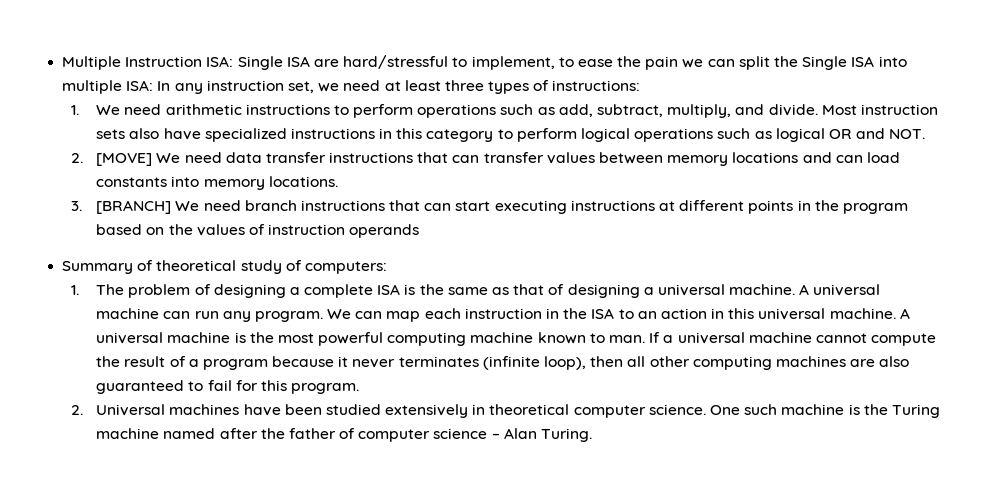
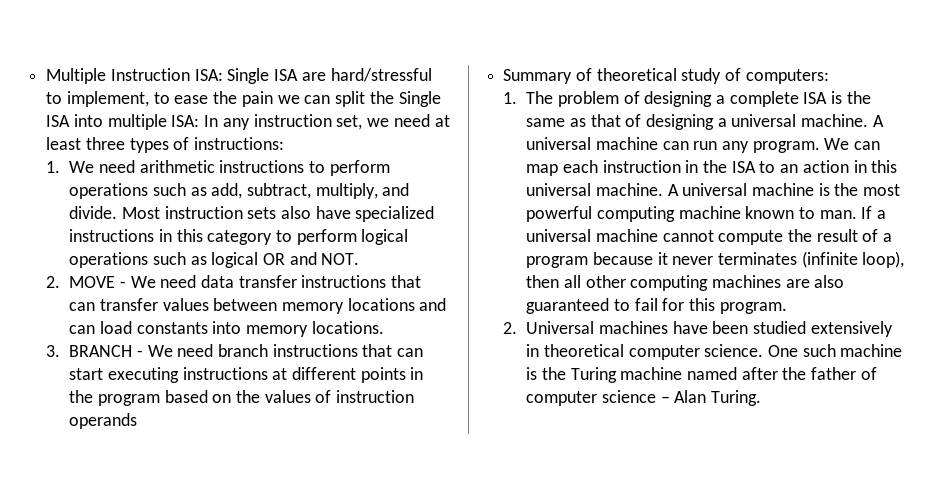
[96,153,153,166] [MOVE] -> [69,276,126,288] MOVE -
[96,200,172,214] [BRANCH] -> [69,345,143,357] BRANCH -

